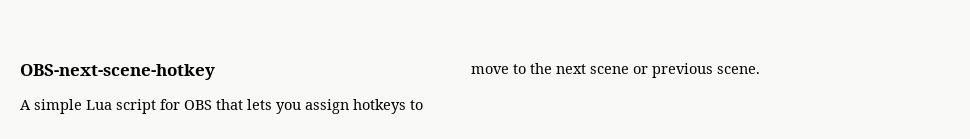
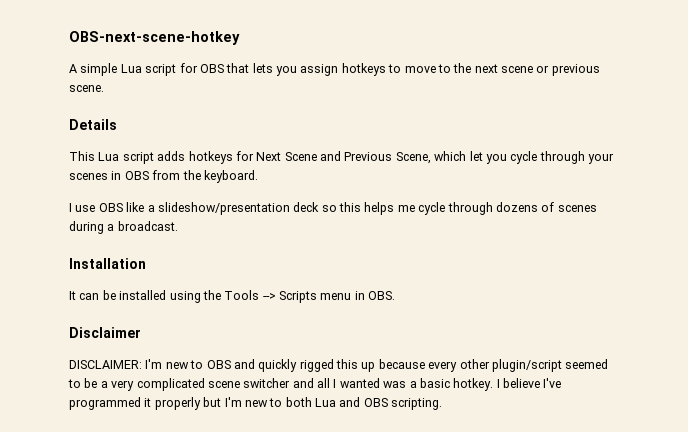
(760, 70) none -> [69,119,117,130] [69,151,614,164] [69,170,258,183] [69,202,597,215] [69,221,178,234] [69,258,146,269] [69,290,396,303] [69,327,141,338] [69,359,609,372] [68,378,562,391] [69,397,443,410] // Details // This Lua script adds hotkeys for Next Scene and Previous Scene, which let you cycle through your scenes in OBS from the keyboard. // I use OBS like a slideshow/presentation deck so this helps me cycle through dozens of scenes during a broadcast. // Installation // It can be installed using the Tools --> Scripts menu in OBS. // Disclaimer // DISCLAIMER: I'm new to OBS and quickly rigged this up because every other plugin/script seemed to be a very complicated scene switcher and all I wanted was a basic hotkey. I believe I've programmed it properly but I'm new to both Lua and OBS scripting.

